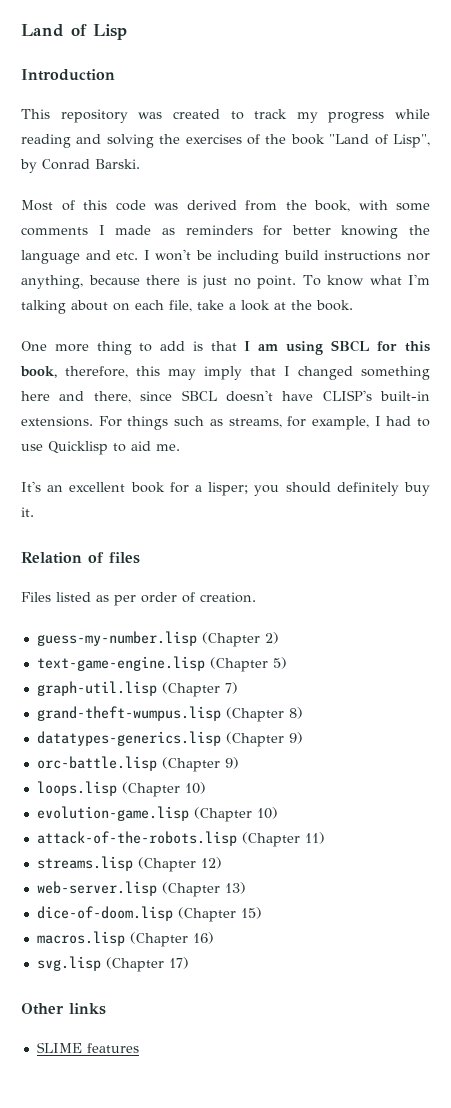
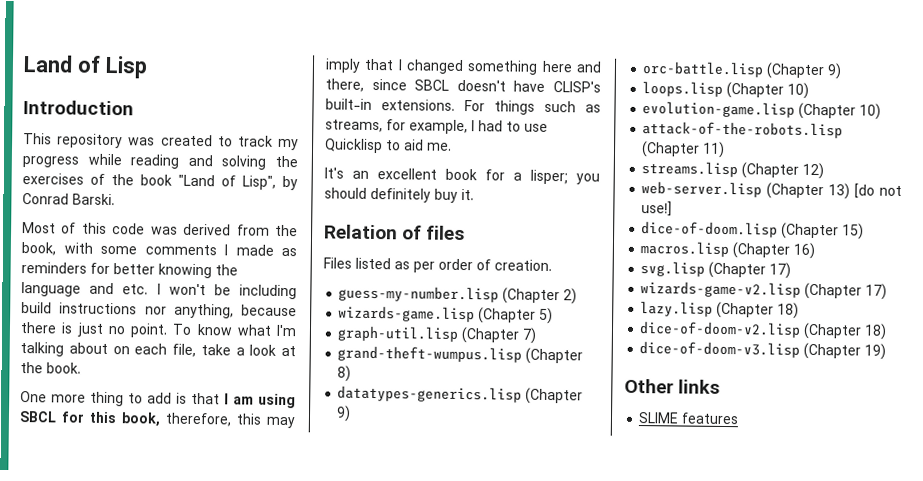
[36,656,205,671] text-game-engine.lisp -> [338,305,476,323] wizards-game.lisp
(246, 888) none -> [854,183,902,199] [641,201,673,217] [do not use!]
(189, 963) none -> [640,281,888,300] [640,301,800,319] [639,321,888,340] [639,341,887,360] // wizards-game-v2.lisp (Chapter 17) // lazy.lisp (Chapter 18) // dice-of-doom-v2.lisp (Chapter 18) // dice-of-doom-v3.lisp (Chapter 19)

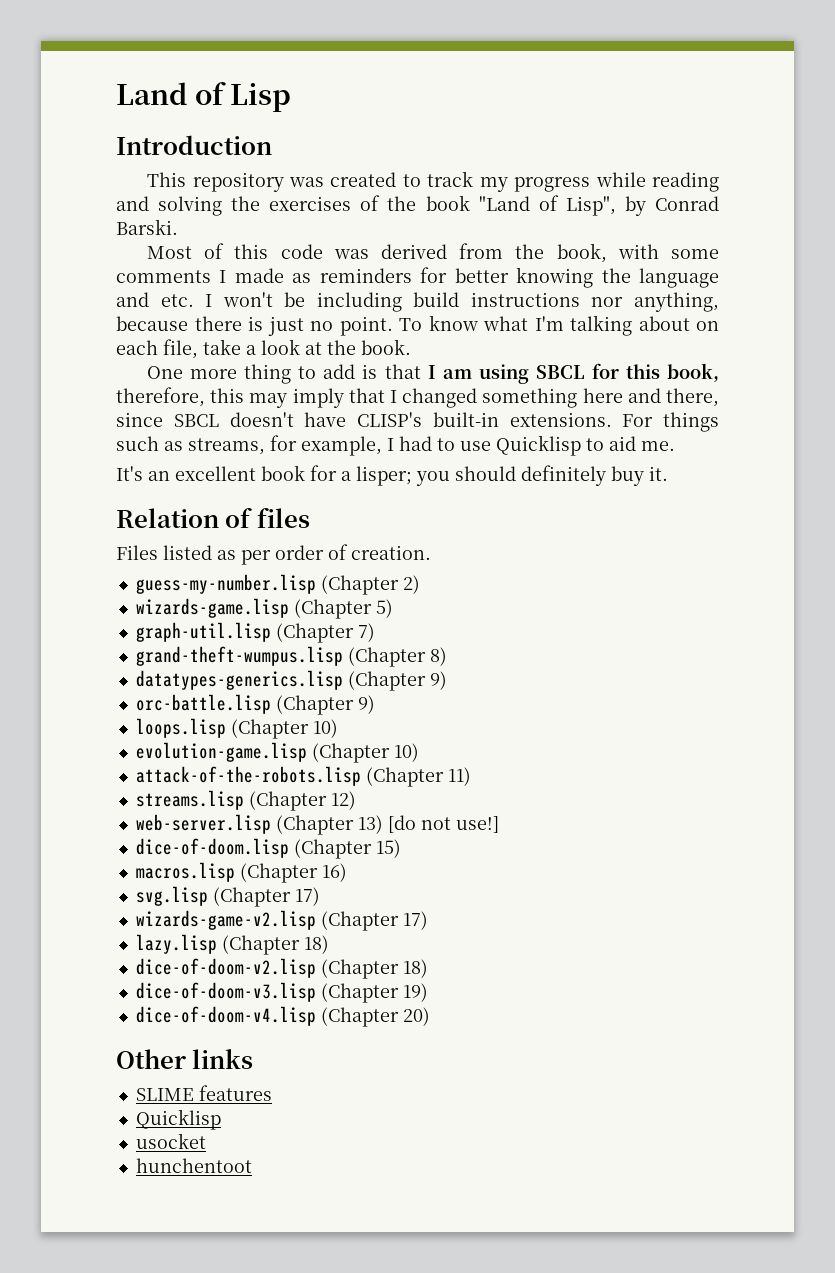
(887, 351) none -> [135,1006,430,1027] // dice-of-doom-v4.lisp (Chapter 20)
(740, 418) none -> [135,1109,221,1130] [135,1133,206,1149] [135,1158,252,1173] // Quicklisp // usocket // hunchentoot

